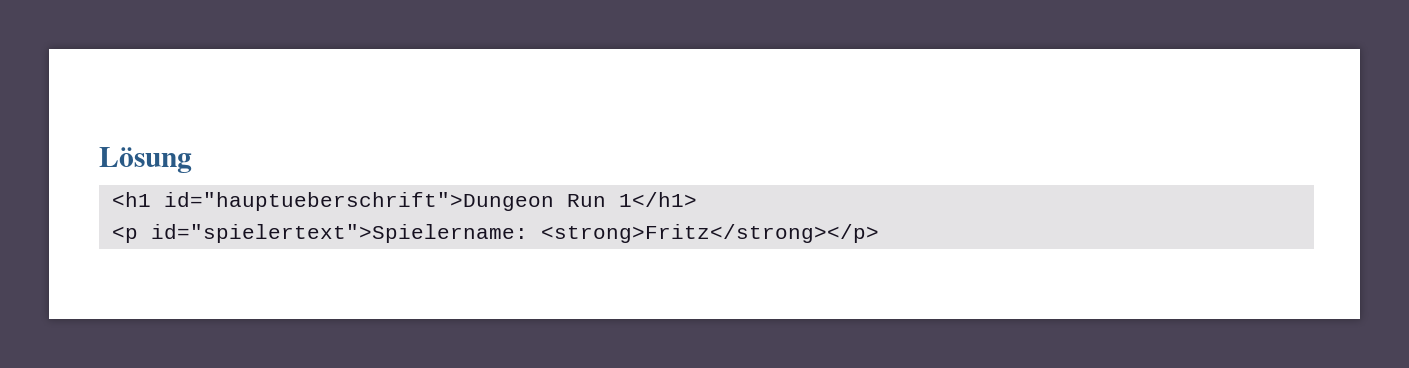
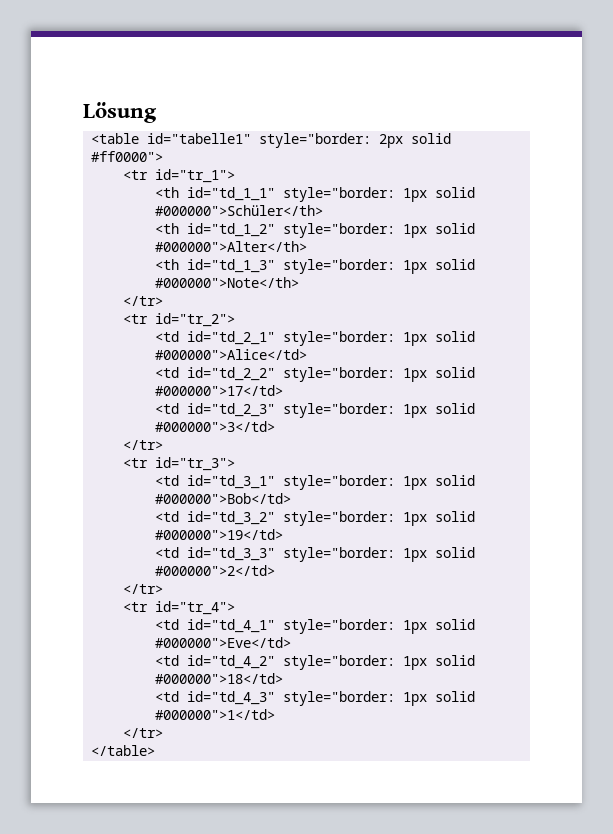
[111,192,697,211] [111,224,879,243] <h1 id="hauptueberschrift">Dungeon Run 1</h1> // <p id="spielertext">Spielername: <strong>Fritz</strong></p> -> [91,133,452,148] [91,151,164,162] [123,169,236,183] [155,187,476,202] [155,205,324,216] [155,223,476,238] [155,241,308,252] [155,259,476,274] [155,277,300,288] [123,296,164,306] [123,313,236,327] [155,331,476,346] [155,349,308,360] [155,367,476,382] [155,385,284,396] [155,403,476,418] [155,421,276,432] [123,440,164,450] [123,457,236,471] [155,475,476,490] [155,493,292,504] [155,511,476,526] [155,529,284,540] [155,547,476,562] [155,565,276,576] [123,584,164,594] [123,601,236,615] [155,619,476,634] [155,637,292,648] [155,655,476,670] [155,673,284,684] [155,691,476,706] [155,709,276,720] [123,728,164,738] [91,745,156,756] <table id="tabelle1" style="border: 2px solid #ff0000"> // <tr id="tr_1"> // <th id="td_1_1" style="border: 1px solid #000000">Schüler</th> // <th id="td_1_2" style="border: 1px solid #000000">Alter</th> // <th id="td_1_3" style="border: 1px solid #000000">Note</th> // </tr> // <tr id="tr_2"> // <td id="td_2_1" style="border: 1px solid #000000">Alice</td> // <td id="td_2_2" style="border: 1px solid #000000">17</td> // <td id="td_2_3" style="border: 1px solid #000000">3</td> // </tr> // <tr id="tr_3"> // <td id="td_3_1" style="border: 1px solid #000000">Bob</td> // <td id="td_3_2" style="border: 1px solid #000000">19</td> // <td id="td_3_3" style="border: 1px solid #000000">2</td> // </tr> // <tr id="tr_4"> // <td id="td_4_1" style="border: 1px solid #000000">Eve</td> // <td id="td_4_2" style="border: 1px solid #000000">18</td> // <td id="td_4_3" style="border: 1px solid #000000">1</td> // </tr> // </table>

